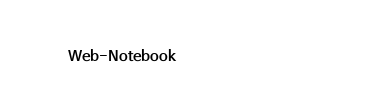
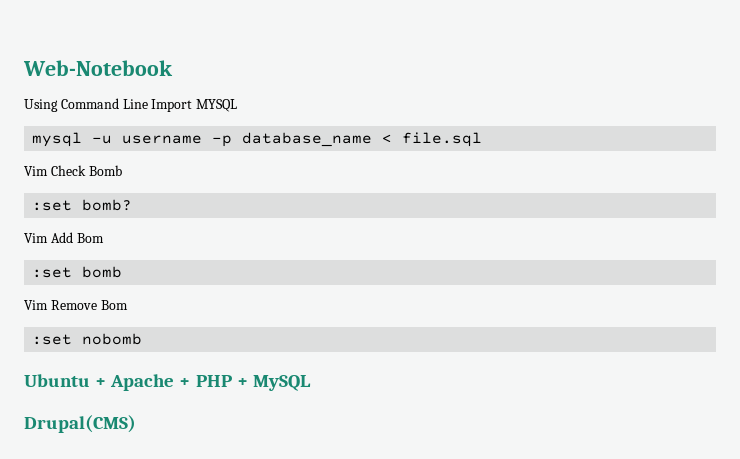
(177, 55) none -> [24,98,238,112] [32,132,483,147] [24,165,122,176] [32,199,133,211] [24,232,104,243] [32,266,123,278] [24,300,128,310] [32,333,143,345] [24,374,311,391] [24,415,136,433] // Using Command Line Import MYSQL // mysql -u username -p database_name < file.sql // Vim Check Bomb // :set bomb? // Vim Add Bom // :set bomb // Vim Remove Bom // :set nobomb // Ubuntu + Apache + PHP + MySQL // Drupal(CMS)

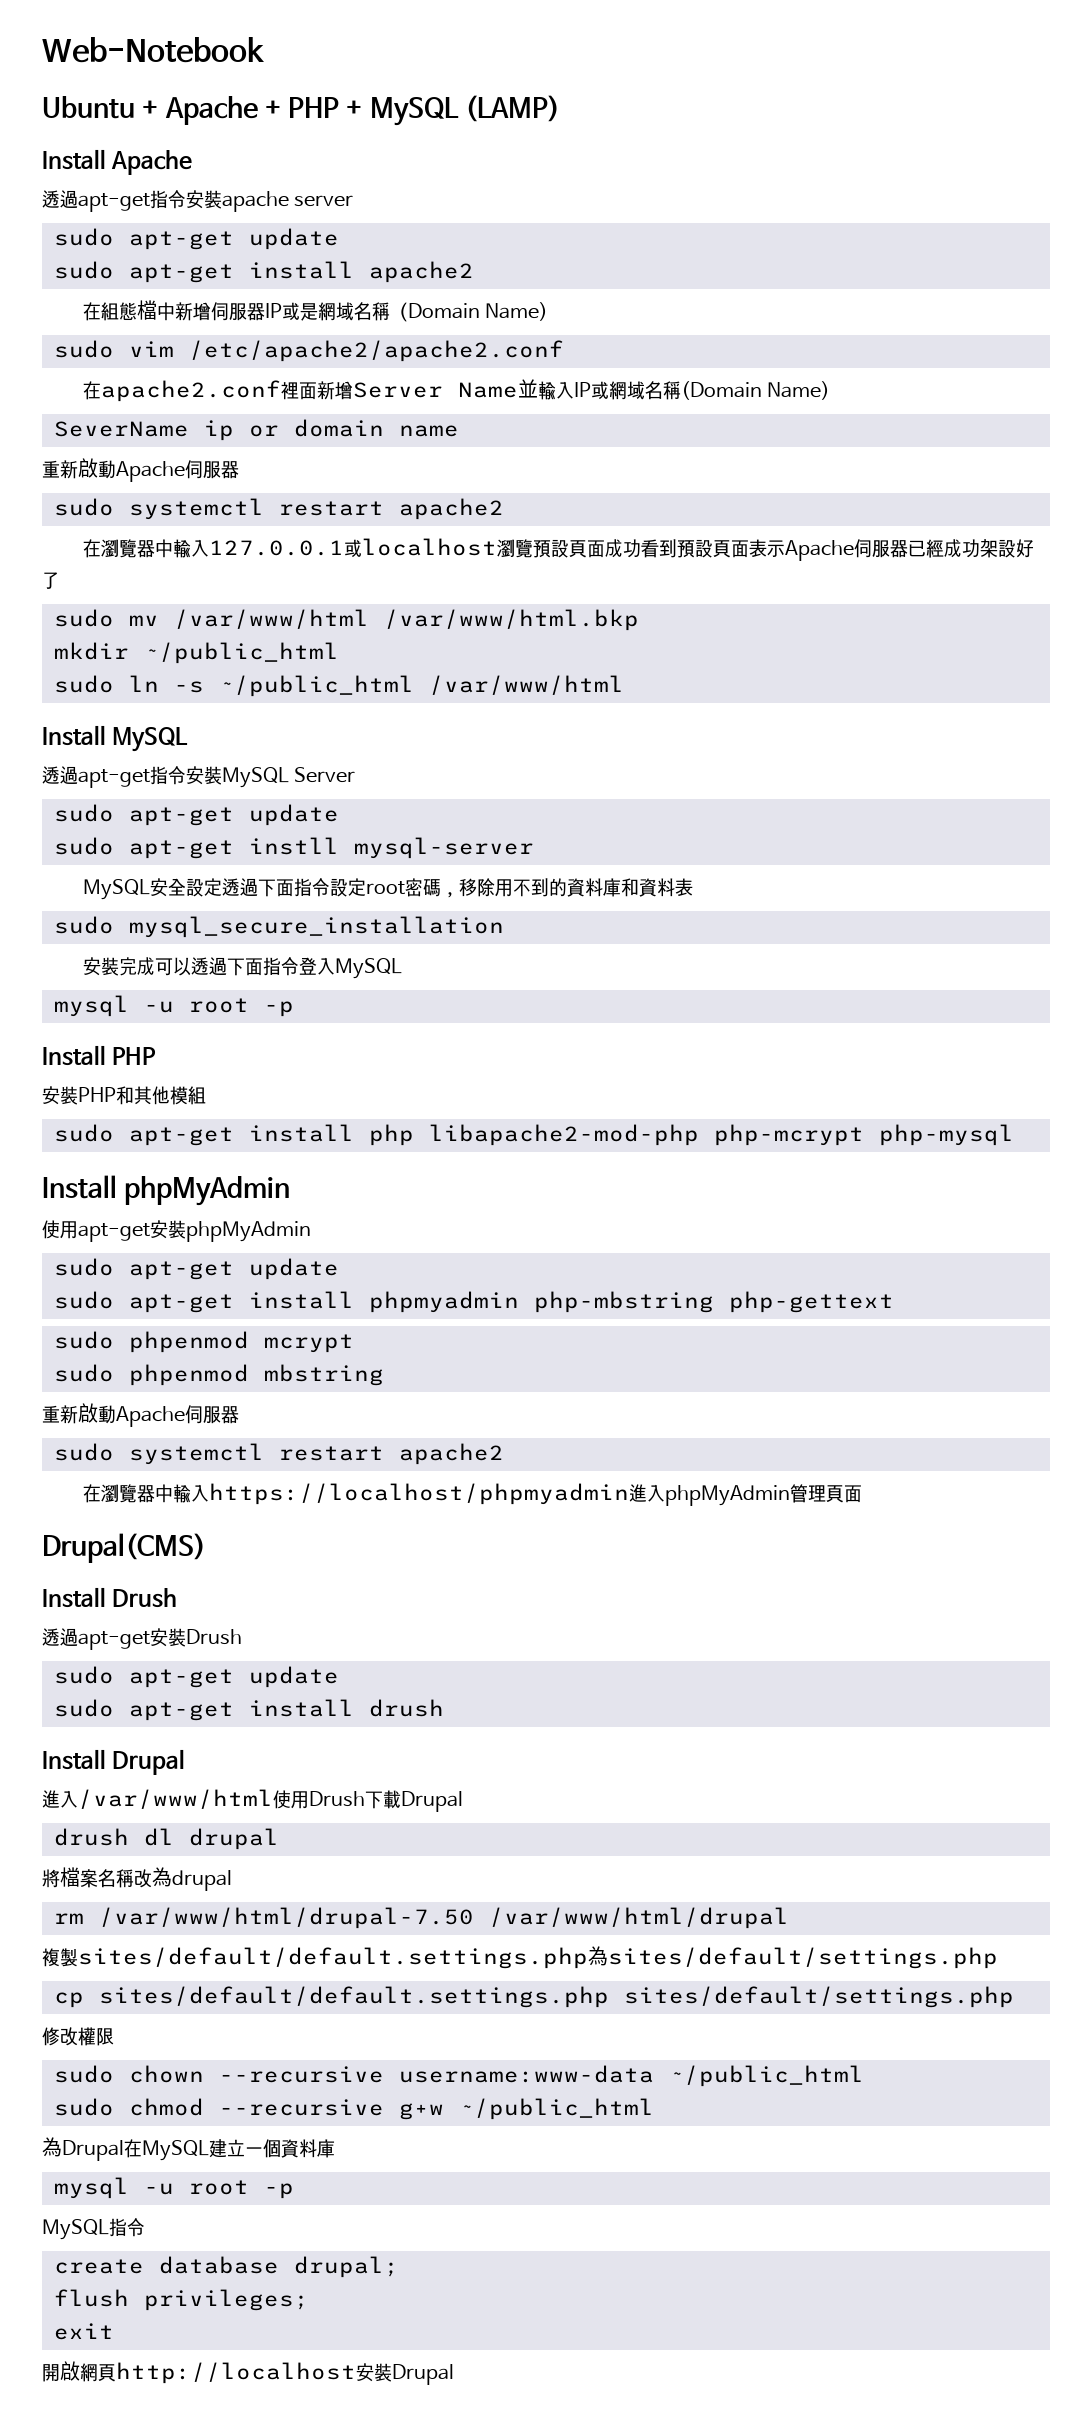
[24,98,238,112] [32,132,483,147] [24,165,122,176] [32,199,133,211] [24,232,104,243] [32,266,123,278] [24,300,128,310] [32,333,143,345] // Using Command Line Import MYSQL // mysql -u username -p database_name < file.sql // Vim Check Bomb // :set bomb? // Vim Add Bom // :set bomb // Vim Remove Bom // :set nobomb -> (264, 50) none
[24,415,136,433] // Drupal(CMS) -> [465,95,561,122] [42,149,193,175] [42,190,354,212] [54,228,339,250] [54,261,474,283] [82,300,549,322] [54,340,564,362] [82,379,831,402] [54,419,459,441] [42,458,239,482] [54,498,504,520] [82,538,1034,561] [42,572,60,589] [54,609,639,631] [54,642,339,664] [54,675,624,697] [42,725,189,752] [42,766,356,788] [54,804,339,826] [54,837,534,859] [82,878,693,900] [54,916,504,938] [82,957,402,979] [54,995,294,1017] [42,1045,157,1066] [42,1086,206,1105] [54,1124,1014,1146] [42,1175,291,1206] [42,1220,311,1242] [54,1258,339,1280] [54,1291,894,1313] [54,1331,354,1353] [54,1364,384,1386] [42,1403,239,1427] [54,1443,504,1465] [82,1483,862,1506] [42,1533,206,1563] [42,1587,178,1608] [42,1628,242,1650] [54,1666,339,1688] [54,1699,444,1721] [42,1749,186,1775] [42,1789,463,1812] [54,1828,279,1850] [42,1867,232,1891] [54,1907,789,1929] [42,1946,998,1969] [54,1986,1014,2008] [42,2027,114,2046] [54,2065,864,2087] [54,2098,654,2120] [42,2137,335,2161] [54,2177,294,2199] [42,2218,145,2240] [54,2256,399,2278] [54,2289,309,2311] [54,2323,114,2340] [42,2361,454,2385] (LAMP) // Install Apache // 透過apt-get指令安裝apache server // sudo apt-get update // sudo apt-get install apache2 // 在組態檔中新增伺服器IP或是網域名稱（Domain Name) // sudo vim /etc/apache2/apache2.conf // 在apache2.conf裡面新增Server Name並輸入IP或網域名稱(Domain Name) // SeverName ip or domain name // 重新啟動Apache伺服器 // sudo systemctl restart apache2 // 在瀏覽器中輸入127.0.0.1或localhost瀏覽預設頁面成功看到預設頁面表示Apache伺服器已經成功架設好了 // sudo mv /var/www/html /var/www/html.bkp // mkdir ~/public_html // sudo ln -s ~/public_html /var/www/html // Install MySQL // 透過apt-get指令安裝MySQL Server // sudo apt-get update // sudo apt-get instll mysql-server // MySQL安全設定透過下面指令設定root密碼，移除用不到的資料庫和資料表 // sudo mysql_secure_installation // 安裝完成可以透過下面指令登入MySQL // mysql -u root -p // Install PHP // 安裝PHP和其他模組 // sudo apt-get install php libapache2-mod-php php-mcrypt php-mysql // Install phpMyAdmin // 使用apt-get安裝phpMyAdmin // sudo apt-get update // sudo apt-get install phpmyadmin php-mbstring php-gettext // sudo phpenmod mcrypt // sudo phpenmod mbstring // 重新啟動Apache伺服器 // sudo systemctl restart apache2 // 在瀏覽器中輸入https://localhost/phpmyadmin進入phpMyAdmin管理頁面 // Drupal(CMS) // Install Drush // 透過apt-get安裝Drush // sudo apt-get update // sudo apt-get install drush // Install Drupal // 進入/var/www/html使用Drush下載Drupal // drush dl drupal // 將檔案名稱改為drupal // rm /var/www/html/drupal-7.50 /var/www/html/drupal // 複製sites/default/default.settings.php為sites/default/settings.php // cp sites/default/default.settings.php sites/default/settings.php // 修改權限 // sudo chown --recursive username:www-data ~/public_html // sudo chmod --recursive g+w ~/public_html // 為Drupal在MySQL建立一個資料庫 // mysql -u root -p // MySQL指令 // create database drupal; // flush privileges; // exit // 開啟網頁http://localhost安裝Drupal

